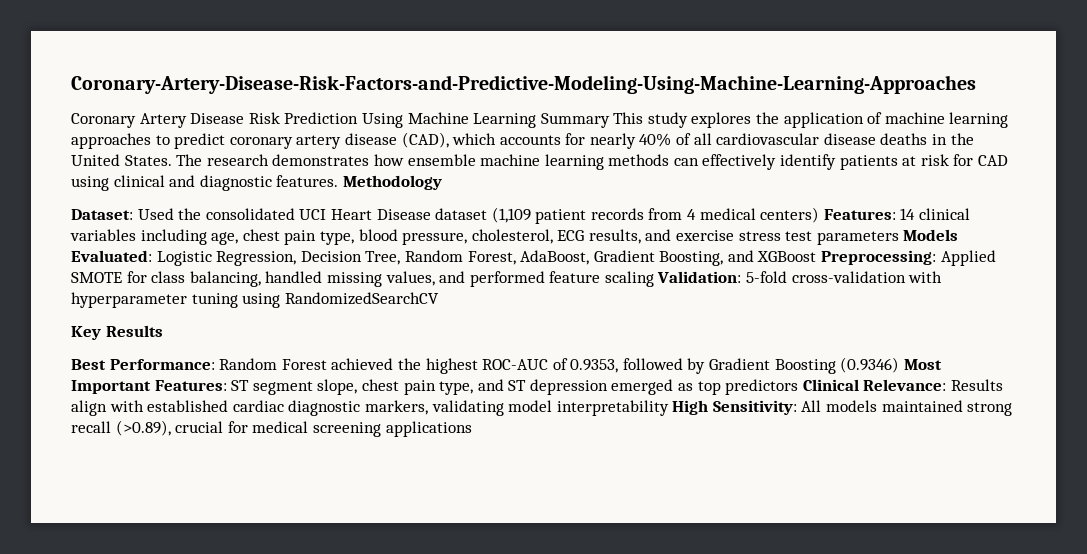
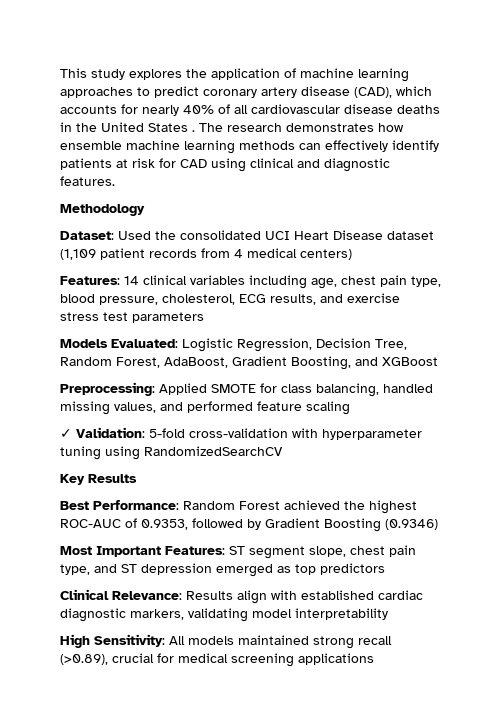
[71,75,976,94] [71,112,610,128] Coronary-Artery-Disease-Risk-Factors-and-Predictive-Modeling-Using-Machine-Learning-Approaches // Coronary Artery Disease Risk Prediction Using Machine Learning Summary -> (60, 73) none
[124,155,172,166] States. -> [148,123,195,132] States .
(339, 181) none -> (115, 181) //
(820, 215) none -> (352, 254) //
(899, 238) none -> (204, 317) //
(817, 256) none -> (438, 361) //
(654, 279) none -> [60,429,72,438] // ✓
(900, 365) none -> (438, 524) //
(799, 387) none -> (385, 569) //
(669, 408) none -> (388, 614) //

